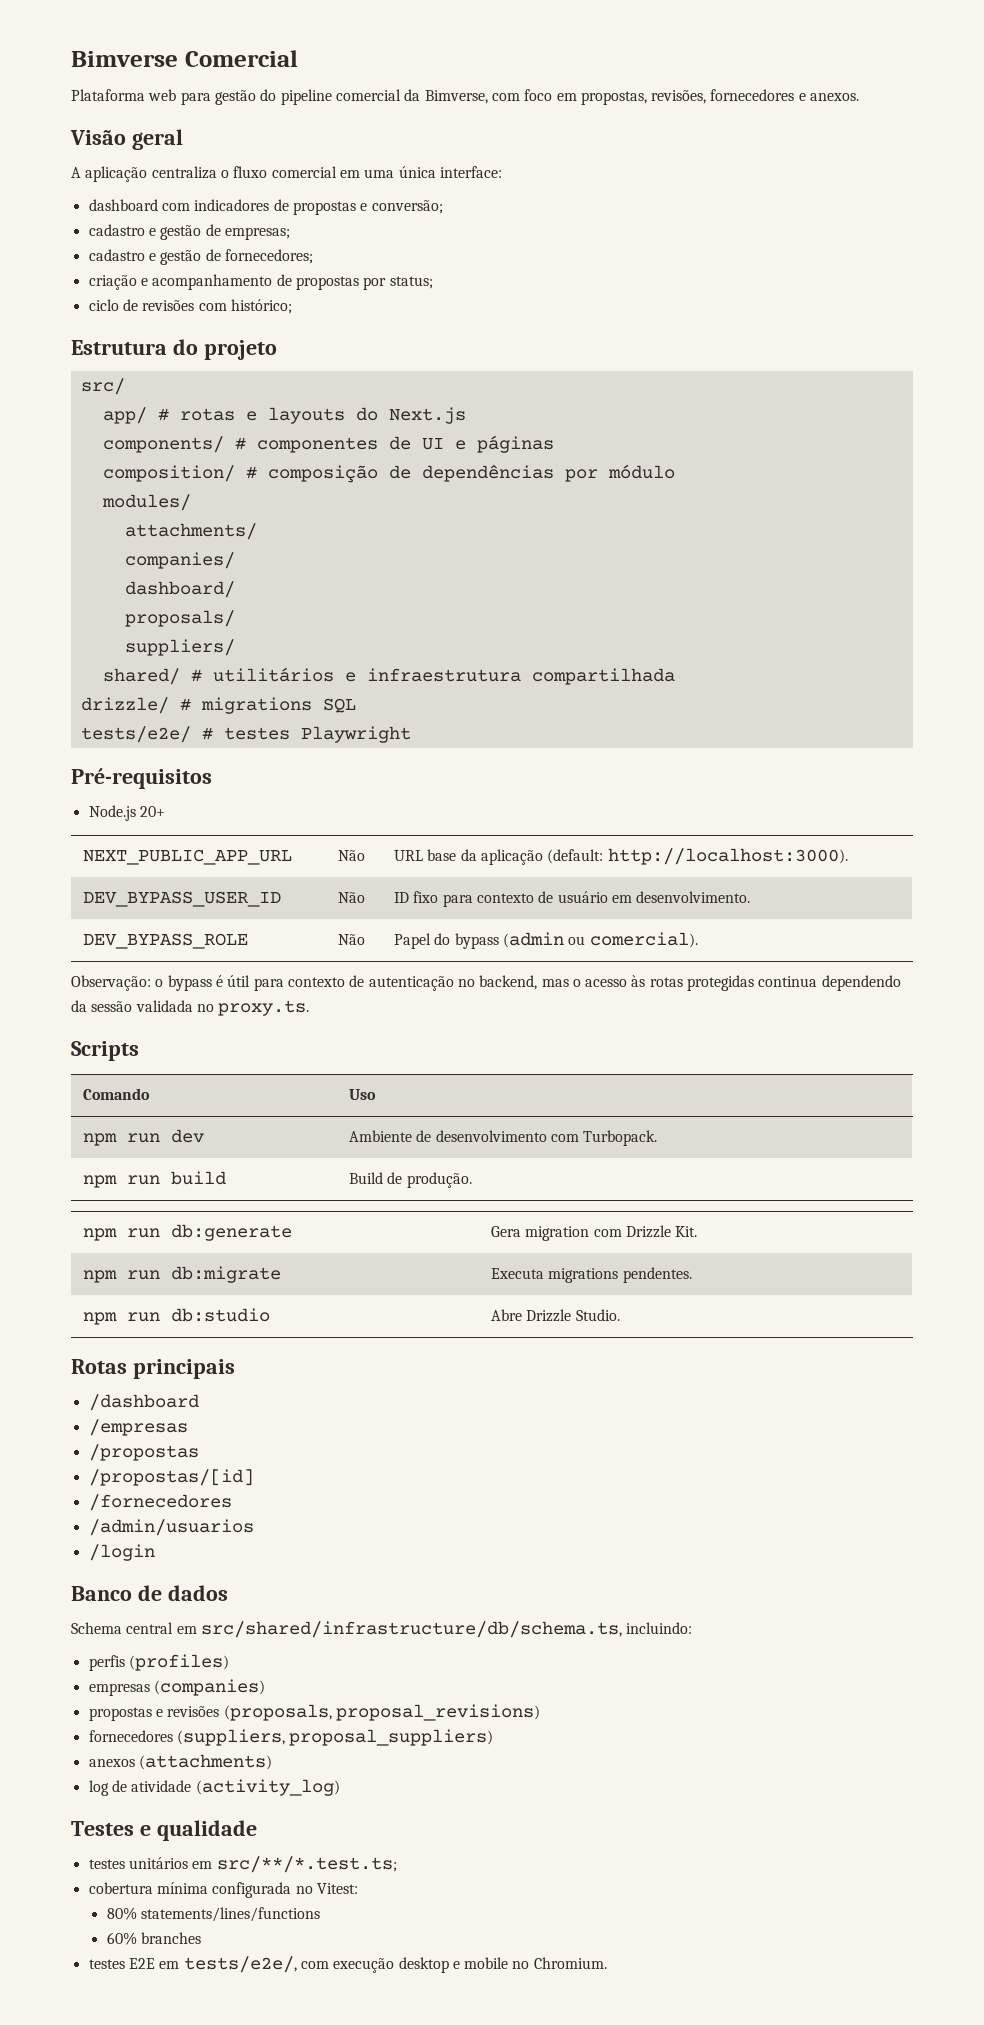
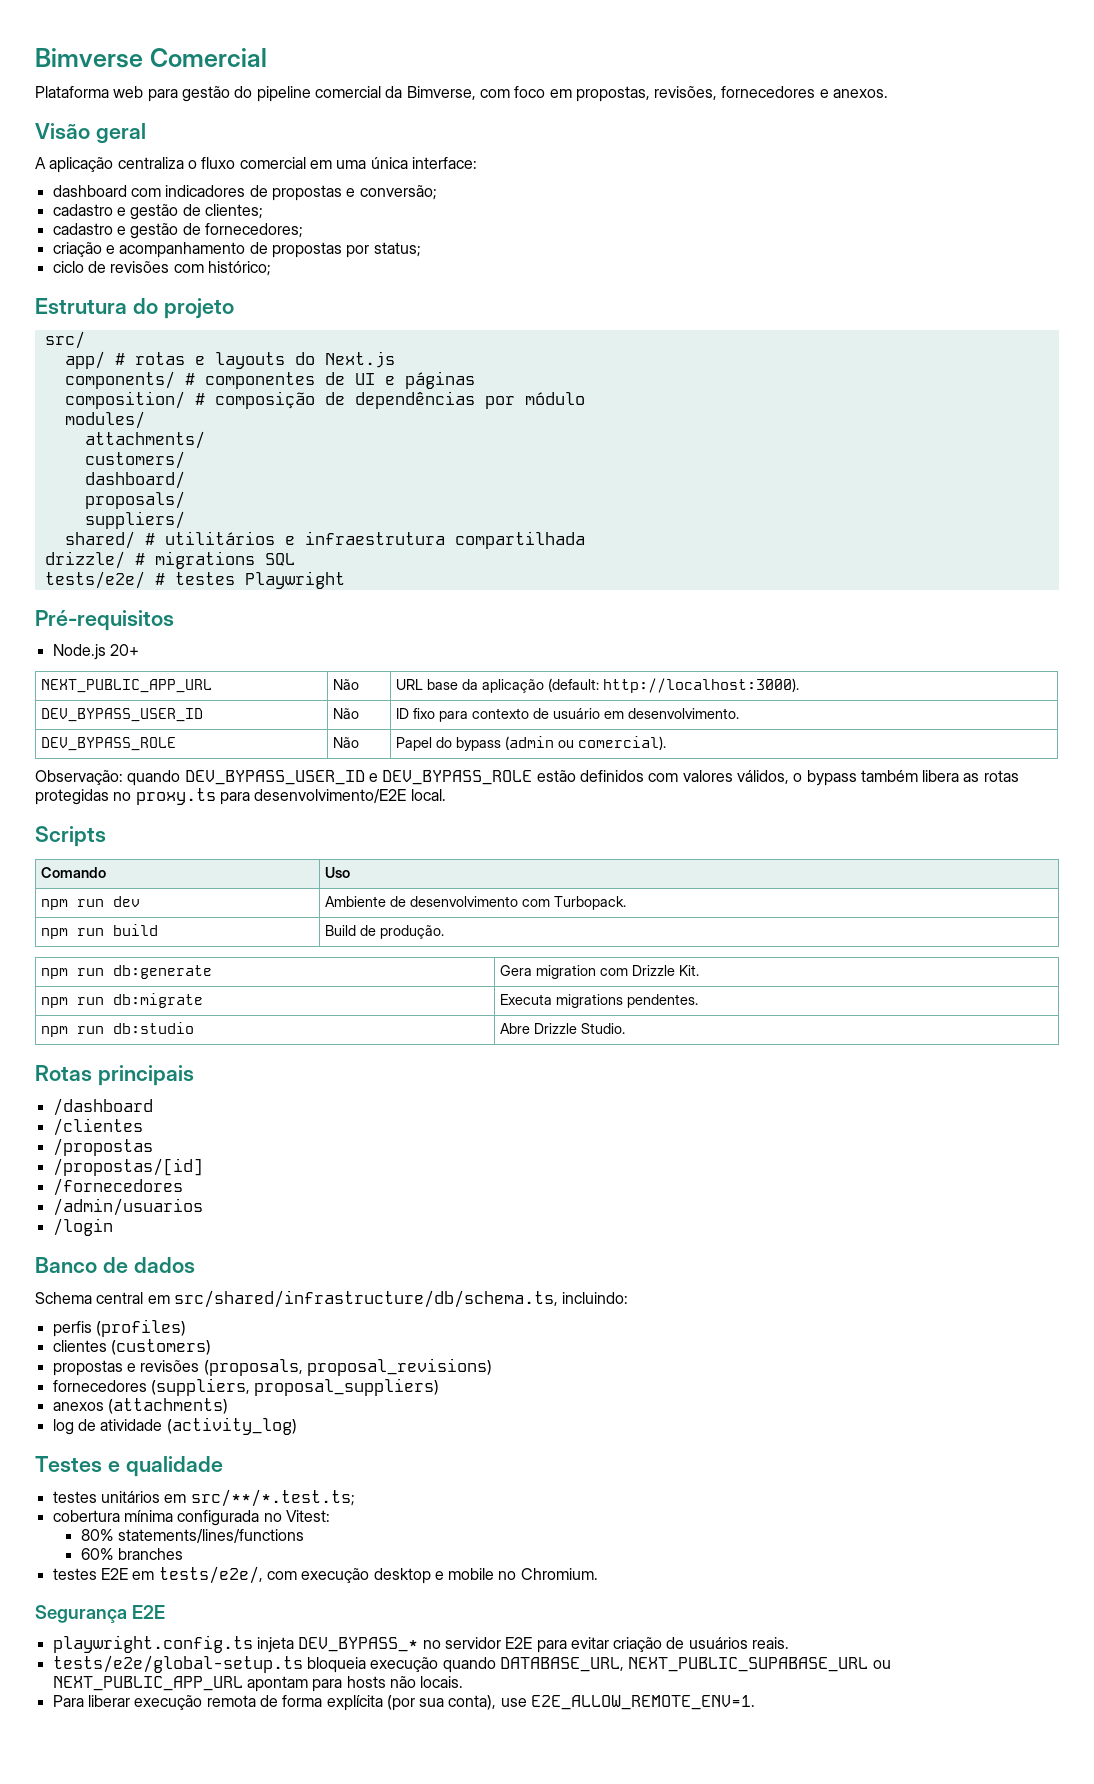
[224,227,290,240] empresas; -> [204,204,263,219] clientes;
[124,552,235,569] companies/ -> [84,451,185,469] customers/
[155,975,901,991] [71,1000,310,1016] o bypass é útil para contexto de autenticação no backend, mas o acesso às rotas protegidas continua dependendo da sessão validada no proxy.ts. -> [127,770,1019,786] [35,788,446,805] quando DEV_BYPASS_USER_ID e DEV_BYPASS_ROLE estão definidos com valores válidos, o bypass também libera as rotas protegidas no proxy.ts para desenvolvimento/E2E local.
[88,1419,188,1436] /empresas -> [52,1118,143,1136] /clientes
[88,1679,265,1696] empresas (companies) -> [52,1339,211,1355] clientes (customers)
(607, 1963) none -> [35,1605,165,1623] [52,1635,790,1653] [52,1655,891,1673] [52,1676,464,1692] [52,1695,756,1711] // Segurança E2E // playwright.config.ts injeta DEV_BYPASS_* no servidor E2E para evitar criação de usuários reais. // tests/e2e/global-setup.ts bloqueia execução quando DATABASE_URL, NEXT_PUBLIC_SUPABASE_URL ou NEXT_PUBLIC_APP_URL apontam para hosts não locais. // Para liberar execução remota de forma explícita (por sua conta), use E2E_ALLOW_REMOTE_ENV=1.

